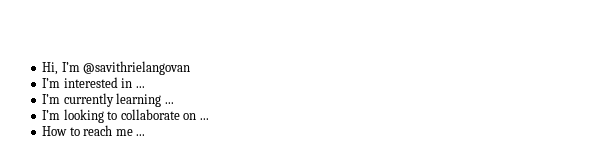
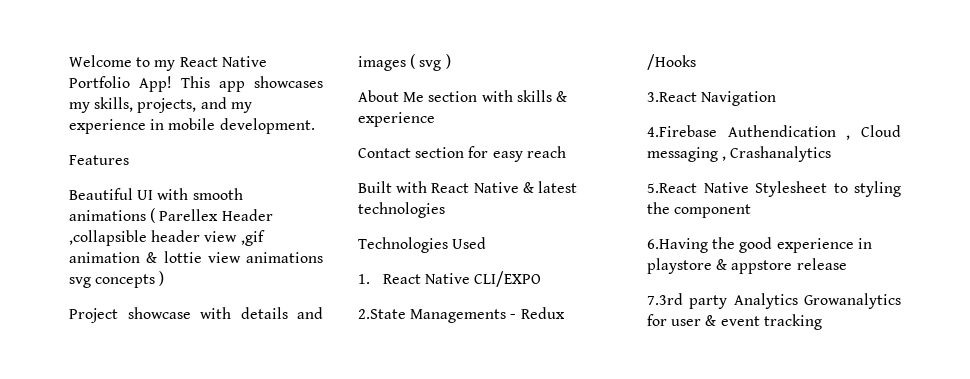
[42,61,191,75] [42,77,145,88] [42,93,174,107] [42,109,209,123] [42,125,146,136] Hi, I’m @savithrielangovan // I’m interested in ... // I’m currently learning ... // I’m looking to collaborate on ... // How to reach me ... -> [69,55,267,71] [69,76,323,92] [69,97,252,113] [69,118,315,134] [69,155,129,165] [69,188,243,200] [69,208,273,223] [69,230,265,246] [69,251,323,263] [69,271,165,288] [69,307,323,323] [358,54,451,71] [358,90,567,102] [358,112,435,127] [358,146,566,162] [358,181,577,193] [358,202,445,218] [358,237,487,253] [358,271,542,287] [358,307,565,323] [647,54,696,70] [647,91,777,106] [647,125,901,140] [647,146,832,162] [647,181,901,197] [647,202,752,218] [647,237,872,253] [647,258,847,274] [647,293,901,309] [647,314,822,330] Welcome to my React Native Portfolio App! This app showcases my skills, projects, and my experience in mobile development. // Features // Beautiful UI with smooth animations ( Parellex Header ,collapsible header view ,gif animation & lottie view animations svg concepts ) // Project showcase with details and images ( svg ) // About Me section with skills & experience // Contact section for easy reach // Built with React Native & latest technologies // Technologies Used // 1. React Native CLI/EXPO // 2.State Managements - Redux /Hooks // 3.React Navigation // 4.Firebase Authendication , Cloud messaging , Crashanalytics // 5.React Native Stylesheet to styling the component // 6.Having the good experience in playstore & appstore release // 7.3rd party Analytics Growanalytics for user & event tracking

